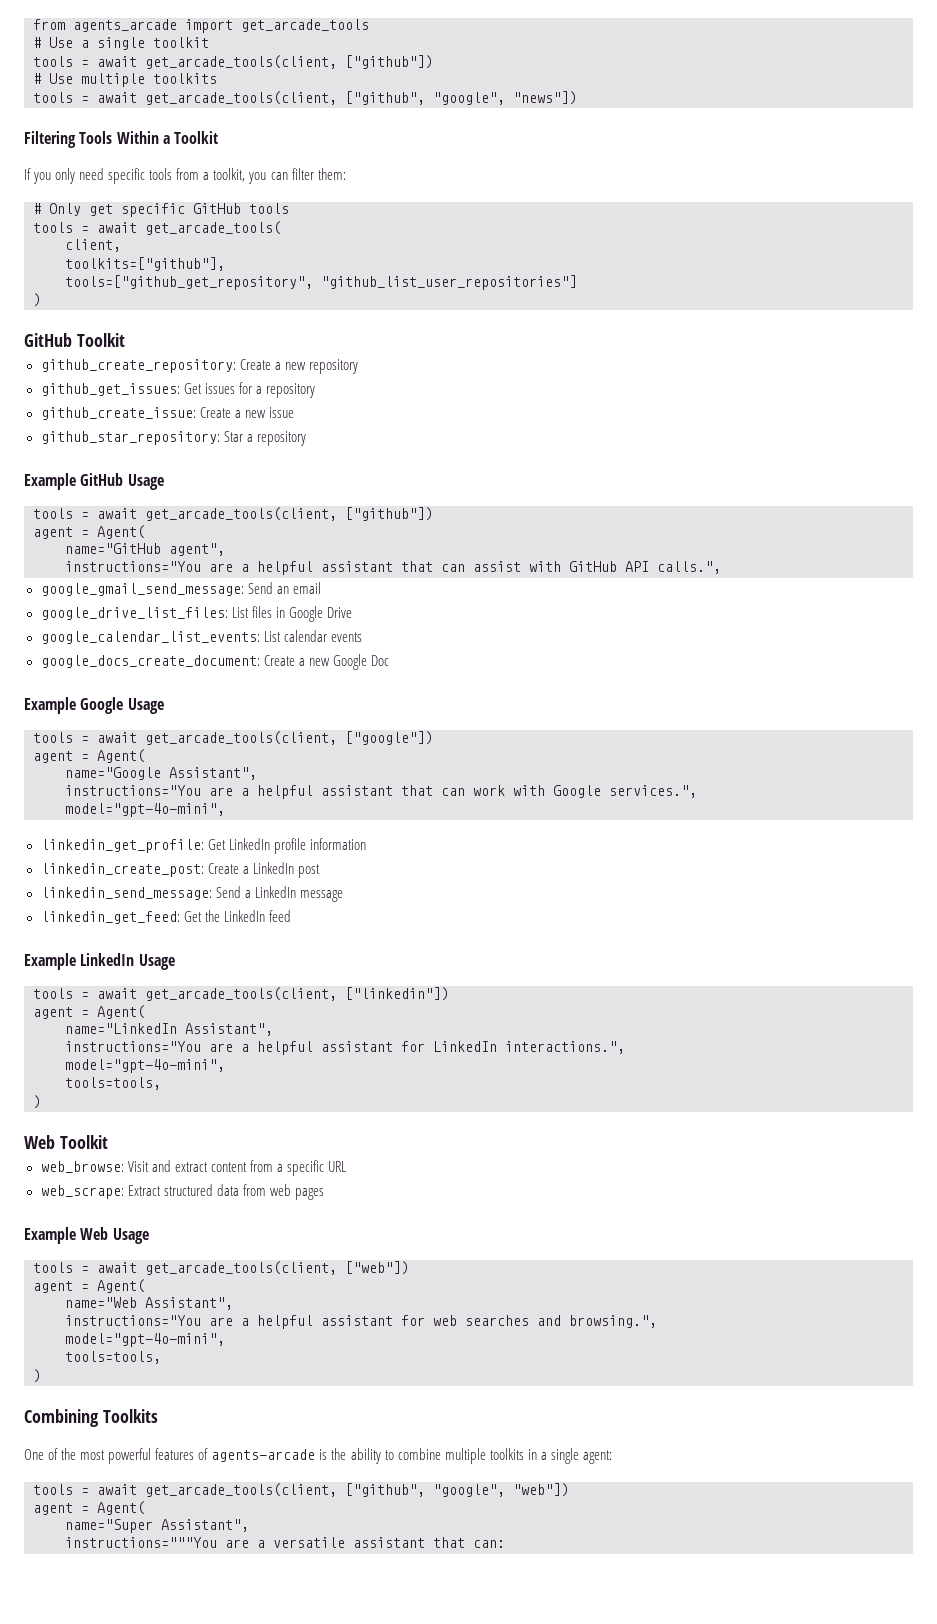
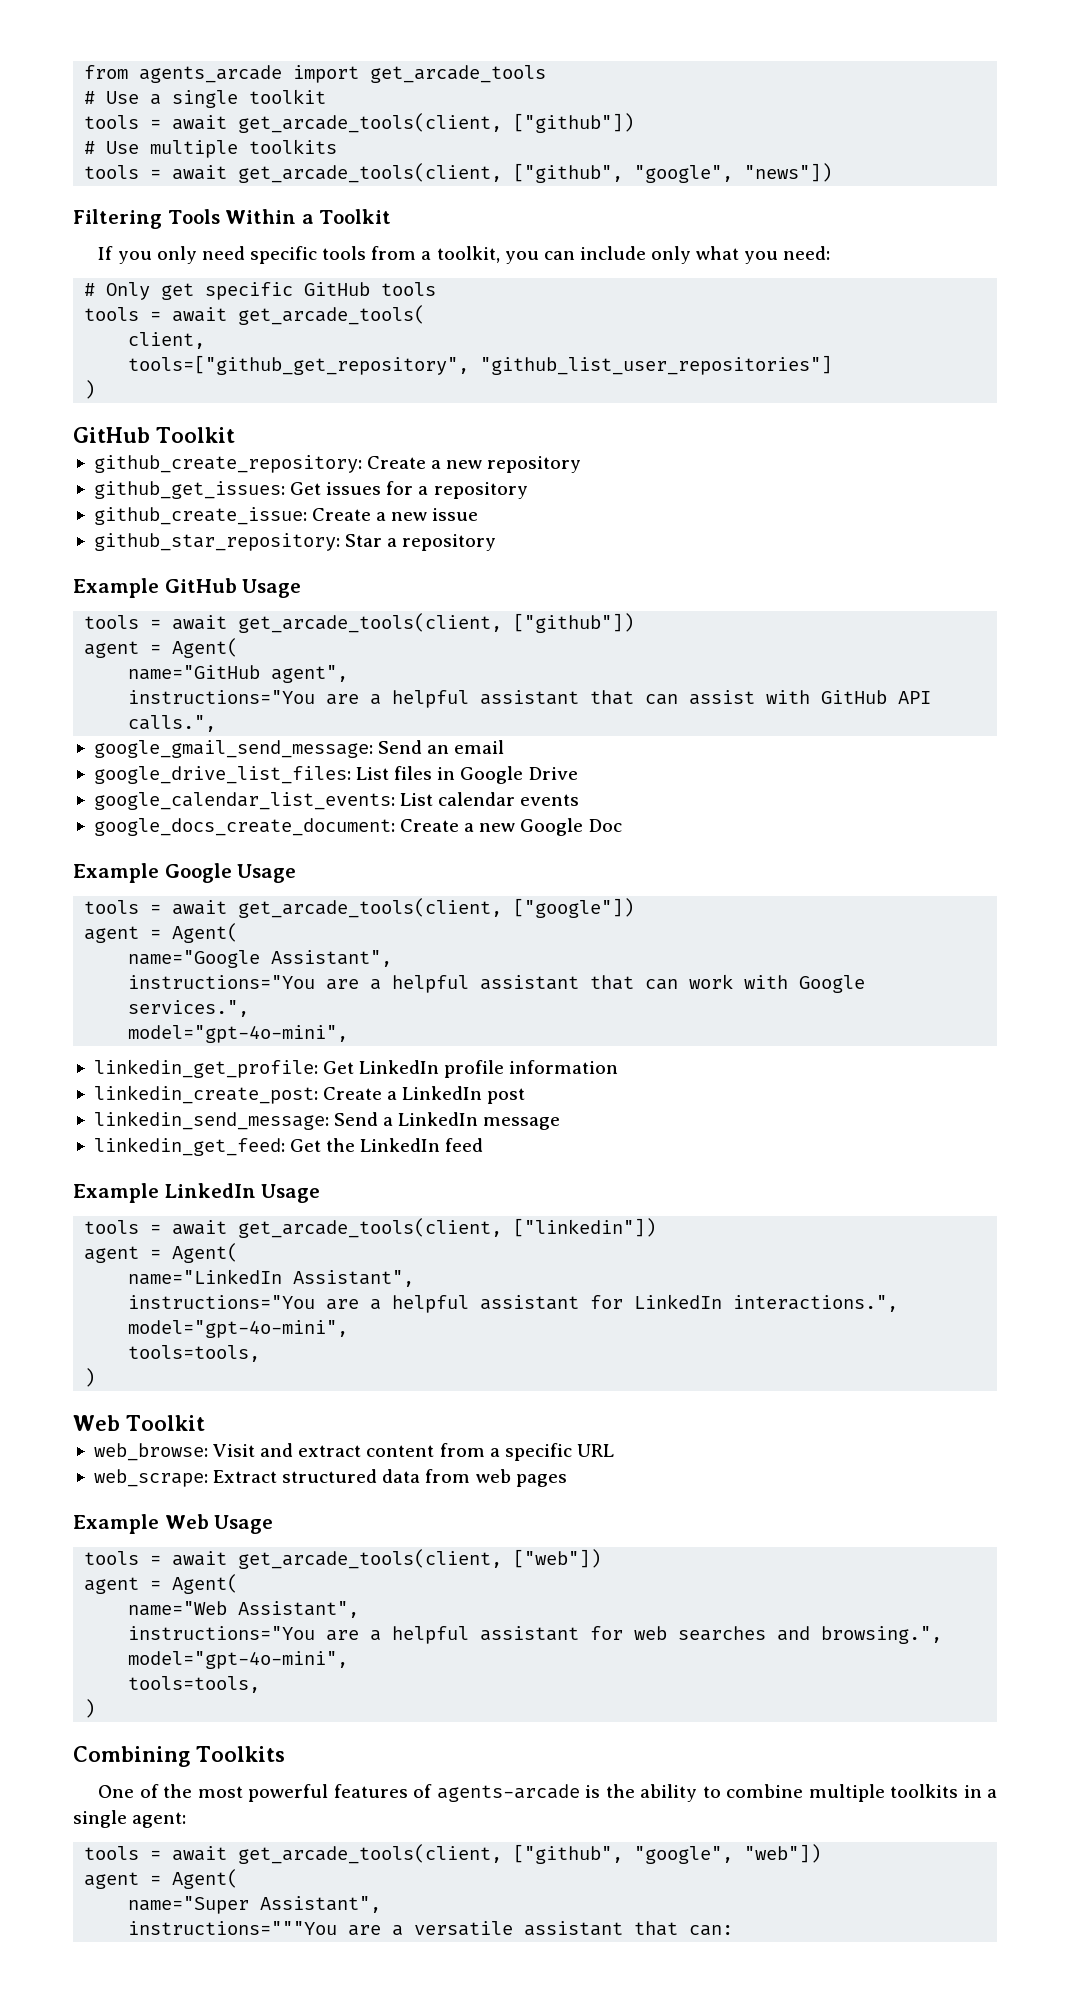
[291,168,346,180] filter them: -> [579,246,831,264] include only what you need:
[65,257,225,271] // toolkits=["github"], -> (206, 340) none

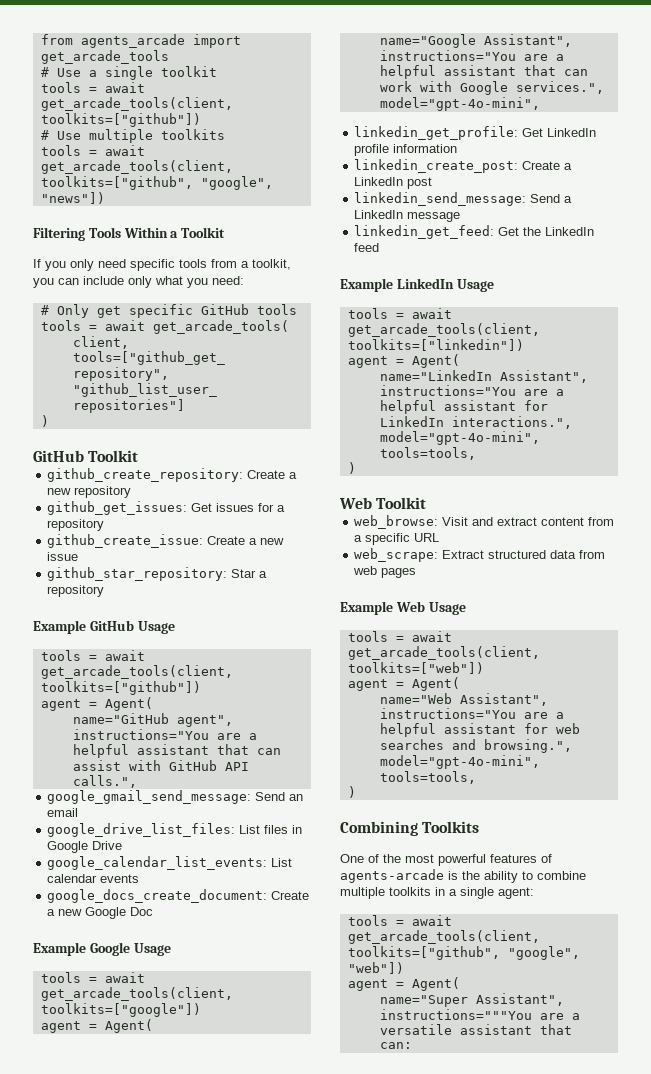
[513,113,635,133] ["github"]) -> [40,113,201,127] toolkits=["github"])
[513,163,624,183] ["github", -> [40,176,193,190] toolkits=["github",
[513,613,635,633] ["github"]) -> [40,681,201,695] toolkits=["github"])
[513,898,635,918] ["google"]) -> [40,1003,201,1017] toolkits=["google"])
[513,1218,657,1237] ["linkedin"]) -> [347,339,524,351] toolkits=["linkedin"])
[513,1549,602,1568] ["web"]) -> [347,662,484,674] toolkits=["web"])
[513,1844,624,1864] ["github", -> [347,946,500,960] toolkits=["github",

